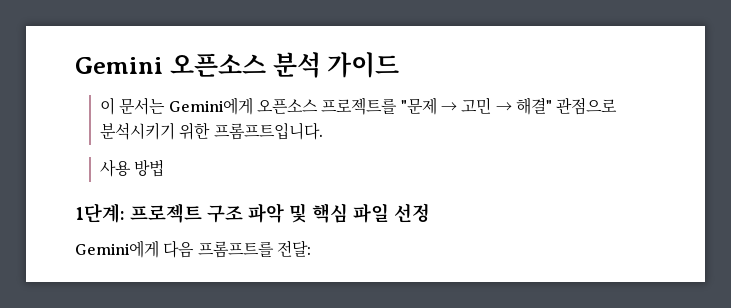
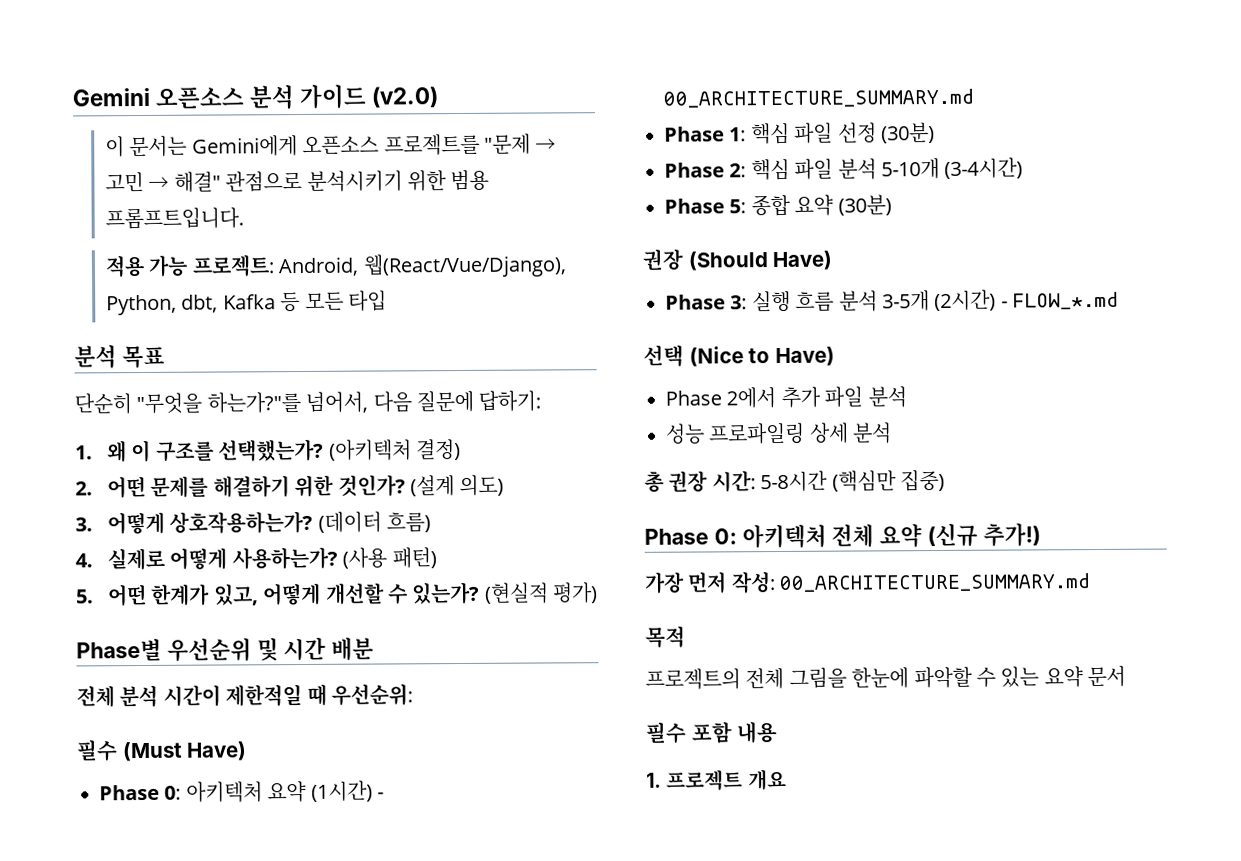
(400, 65) none -> [371,86,439,108] (v2.0)
(211, 131) none -> [450,169,490,192] 범용
[100,159,165,177] [75,203,430,223] [75,240,311,258] 사용 방법 // 1단계: 프로젝트 구조 파악 및 핵심 파일 선정 // Gemini에게 다음 프롬프트를 전달: -> [104,253,567,278] [105,290,387,316] [74,345,165,369] [74,390,542,415] [75,438,461,463] [75,474,505,499] [75,510,432,535] [75,546,437,571] [75,581,599,607] [76,636,375,662] [76,683,413,708] [76,739,248,762] [99,780,384,803] [663,88,974,108] [664,122,935,145] [664,157,1024,181] [664,194,892,217] [642,248,833,271] [665,289,1120,313] [643,344,835,367] [665,386,907,409] [665,422,893,445] [644,469,945,492] [644,522,1041,549] [644,571,1092,594] [645,625,686,648] [645,665,1127,690] [645,721,778,744] [646,768,787,791] 적용 가능 프로젝트: Android, 웹(React/Vue/Django), Python, dbt, Kafka 등 모든 타입 // 분석 목표 // 단순히 "무엇을 하는가?"를 넘어서, 다음 질문에 답하기: // 1. 왜 이 구조를 선택했는가? (아키텍처 결정) // 2. 어떤 문제를 해결하기 위한 것인가? (설계 의도) // 3. 어떻게 상호작용하는가? (데이터 흐름) // 4. 실제로 어떻게 사용하는가? (사용 패턴) // 5. 어떤 한계가 있고, 어떻게 개선할 수 있는가? (현실적 평가) // Phase별 우선순위 및 시간 배분 // 전체 분석 시간이 제한적일 때 우선순위: // 필수 (Must Have) // Phase 0: 아키텍처 요약 (1시간) - 00_ARCHITECTURE_SUMMARY.md // Phase 1: 핵심 파일 선정 (30분) // Phase 2: 핵심 파일 분석 5-10개 (3-4시간) // Phase 5: 종합 요약 (30분) // 권장 (Should Have) // Phase 3: 실행 흐름 분석 3-5개 (2시간) - FLOW_*.md // 선택 (Nice to Have) // Phase 2에서 추가 파일 분석 // 성능 프로파일링 상세 분석 // 총 권장 시간: 5-8시간 (핵심만 집중) // Phase 0: 아키텍처 전체 요약 (신규 추가!) // 가장 먼저 작성: 00_ARCHITECTURE_SUMMARY.md // 목적 // 프로젝트의 전체 그림을 한눈에 파악할 수 있는 요약 문서 // 필수 포함 내용 // 1. 프로젝트 개요

